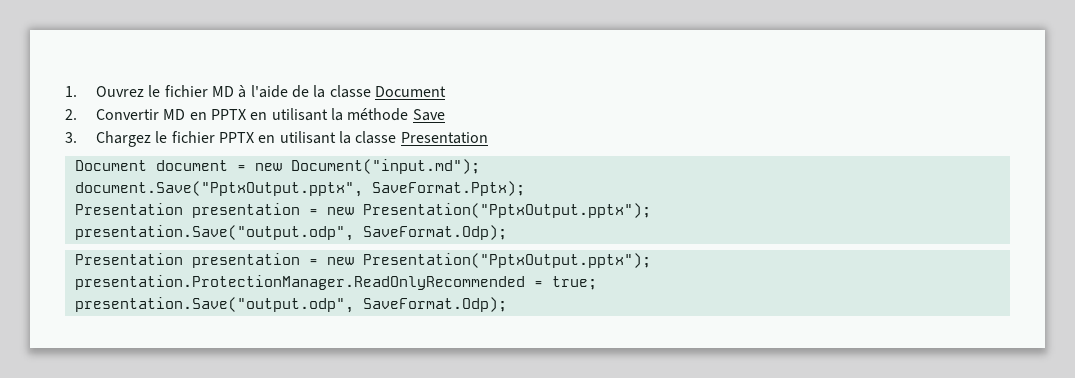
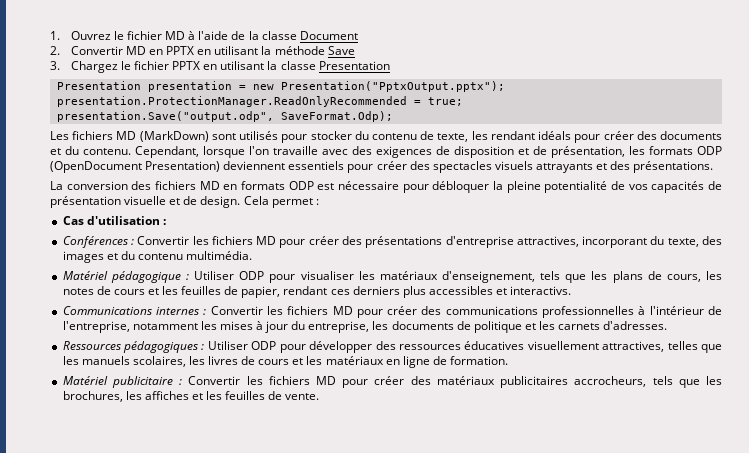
[74,159,480,174] [74,181,525,197] [74,203,651,218] [74,225,507,241] // Document document = new Document("input.md"); // document.Save("PptxOutput.pptx", SaveFormat.Pptx); // Presentation presentation = new Presentation("PptxOutput.pptx"); // presentation.Save("output.odp", SaveFormat.Odp); -> (390, 65) none
(507, 304) none -> [50,131,722,143] [50,146,722,158] [50,161,714,173] [50,181,722,193] [50,196,319,208] [62,216,166,225] [62,236,722,248] [62,251,253,263] [62,271,723,283] [62,286,572,298] [62,306,723,318] [62,321,668,333] [62,341,723,353] [62,356,509,368] [62,376,723,388] [62,391,320,402] // Les fichiers MD (MarkDown) sont utilisés pour stocker du contenu de texte, les rendant idéals pour créer des documents et du contenu. Cependant, lorsque l'on travaille avec des exigences de disposition et de présentation, les formats ODP (OpenDocument Presentation) deviennent essentiels pour créer des spectacles visuels attrayants et des présentations. // La conversion des fichiers MD en formats ODP est nécessaire pour débloquer la pleine potentialité de vos capacités de présentation visuelle et de design. Cela permet : // Cas d'utilisation : // Conférences : Convertir les fichiers MD pour créer des présentations d'entreprise attractives, incorporant du texte, des images et du contenu multimédia. // Matériel pédagogique : Utiliser ODP pour visualiser les matériaux d'enseignement, tels que les plans de cours, les notes de cours et les feuilles de papier, rendant ces derniers plus accessibles et interactivs. // Communications internes : Convertir les fichiers MD pour créer des communications professionnelles à l'intérieur de l'entreprise, notamment les mises à jour du entreprise, les documents de politique et les carnets d'adresses. // Ressources pédagogiques : Utiliser ODP pour développer des ressources éducatives visuellement attractives, telles que les manuels scolaires, les livres de cours et les matériaux en ligne de formation. // Matériel publicitaire : Convertir les fichiers MD pour créer des matériaux publicitaires accrocheurs, tels que les brochures, les affiches et les feuilles de vente.

